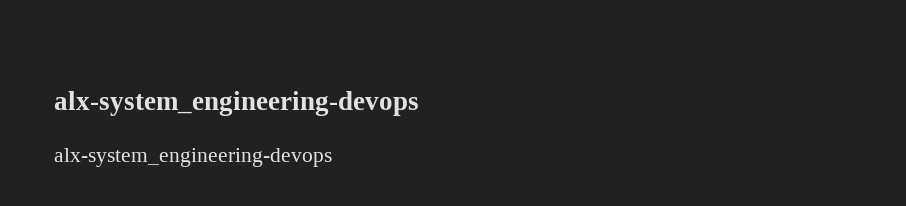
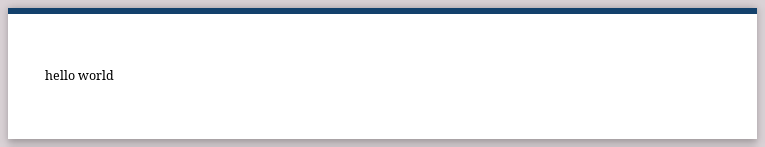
[54,91,419,116] [54,148,332,167] alx-system_engineering-devops // alx-system_engineering-devops -> [45,70,115,80] hello world

